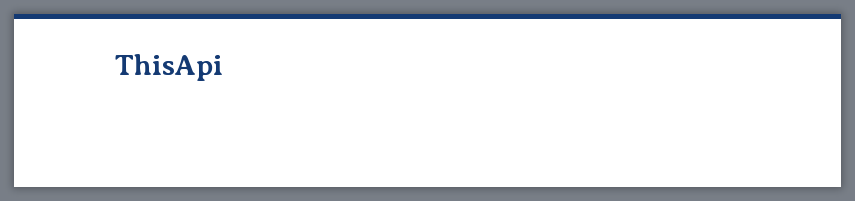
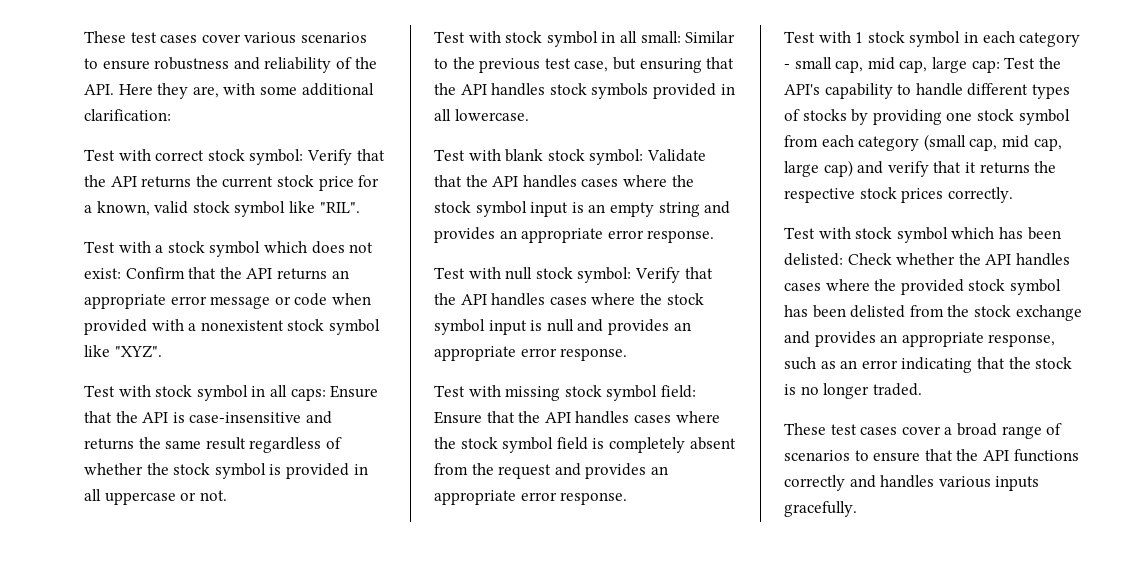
[115,54,223,81] ThisApi -> [84,31,367,44] [84,57,377,73] [84,83,374,99] [84,109,171,121] [84,149,385,165] [84,175,380,191] [84,201,360,217] [84,241,374,257] [84,267,349,280] [84,293,371,309] [84,319,380,335] [84,345,162,358] [84,385,379,401] [84,411,332,424] [84,437,342,453] [84,463,368,479] [84,489,227,505] [434,31,736,47] [434,57,735,73] [434,83,735,99] [434,109,529,121] [434,149,706,165] [434,175,694,188] [434,201,731,217] [434,227,715,243] [434,267,713,283] [434,293,704,306] [434,319,691,335] [434,346,628,361] [434,385,696,401] [434,411,720,424] [434,437,736,453] [434,463,668,479] [434,490,628,505] [784,31,1081,47] [784,57,1061,73] [784,83,1070,99] [784,109,1070,125] [784,134,1062,151] [784,160,1057,177] [784,187,1013,203] [784,227,1061,243] [784,253,1070,266] [784,279,1061,295] [784,305,1082,321] [784,331,1056,347] [784,357,1073,373] [784,383,922,399] [784,423,1063,439] [784,449,1079,462] [784,475,1040,491] [784,501,857,517] These test cases cover various scenarios to ensure robustness and reliability of the API. Here they are, with some additional clarification: // Test with correct stock symbol: Verify that the API returns the current stock price for a known, valid stock symbol like "RIL". // Test with a stock symbol which does not exist: Confirm that the API returns an appropriate error message or code when provided with a nonexistent stock symbol like "XYZ". // Test with stock symbol in all caps: Ensure that the API is case-insensitive and returns the same result regardless of whether the stock symbol is provided in all uppercase or not. // Test with stock symbol in all small: Similar to the previous test case, but ensuring that the API handles stock symbols provided in all lowercase. // Test with blank stock symbol: Validate that the API handles cases where the stock symbol input is an empty string and provides an appropriate error response. // Test with null stock symbol: Verify that the API handles cases where the stock symbol input is null and provides an appropriate error response. // Test with missing stock symbol field: Ensure that the API handles cases where the stock symbol field is completely absent from the request and provides an appropriate error response. // Test with 1 stock symbol in each category - small cap, mid cap, large cap: Test the API's capability to handle different types of stocks by providing one stock symbol from each category (small cap, mid cap, large cap) and verify that it returns the respective stock prices correctly. // Test with stock symbol which has been delisted: Check whether the API handles cases where the provided stock symbol has been delisted from the stock exchange and provides an appropriate response, such as an error indicating that the stock is no longer traded. // These test cases cover a broad range of scenarios to ensure that the API functions correctly and handles various inputs gracefully.

